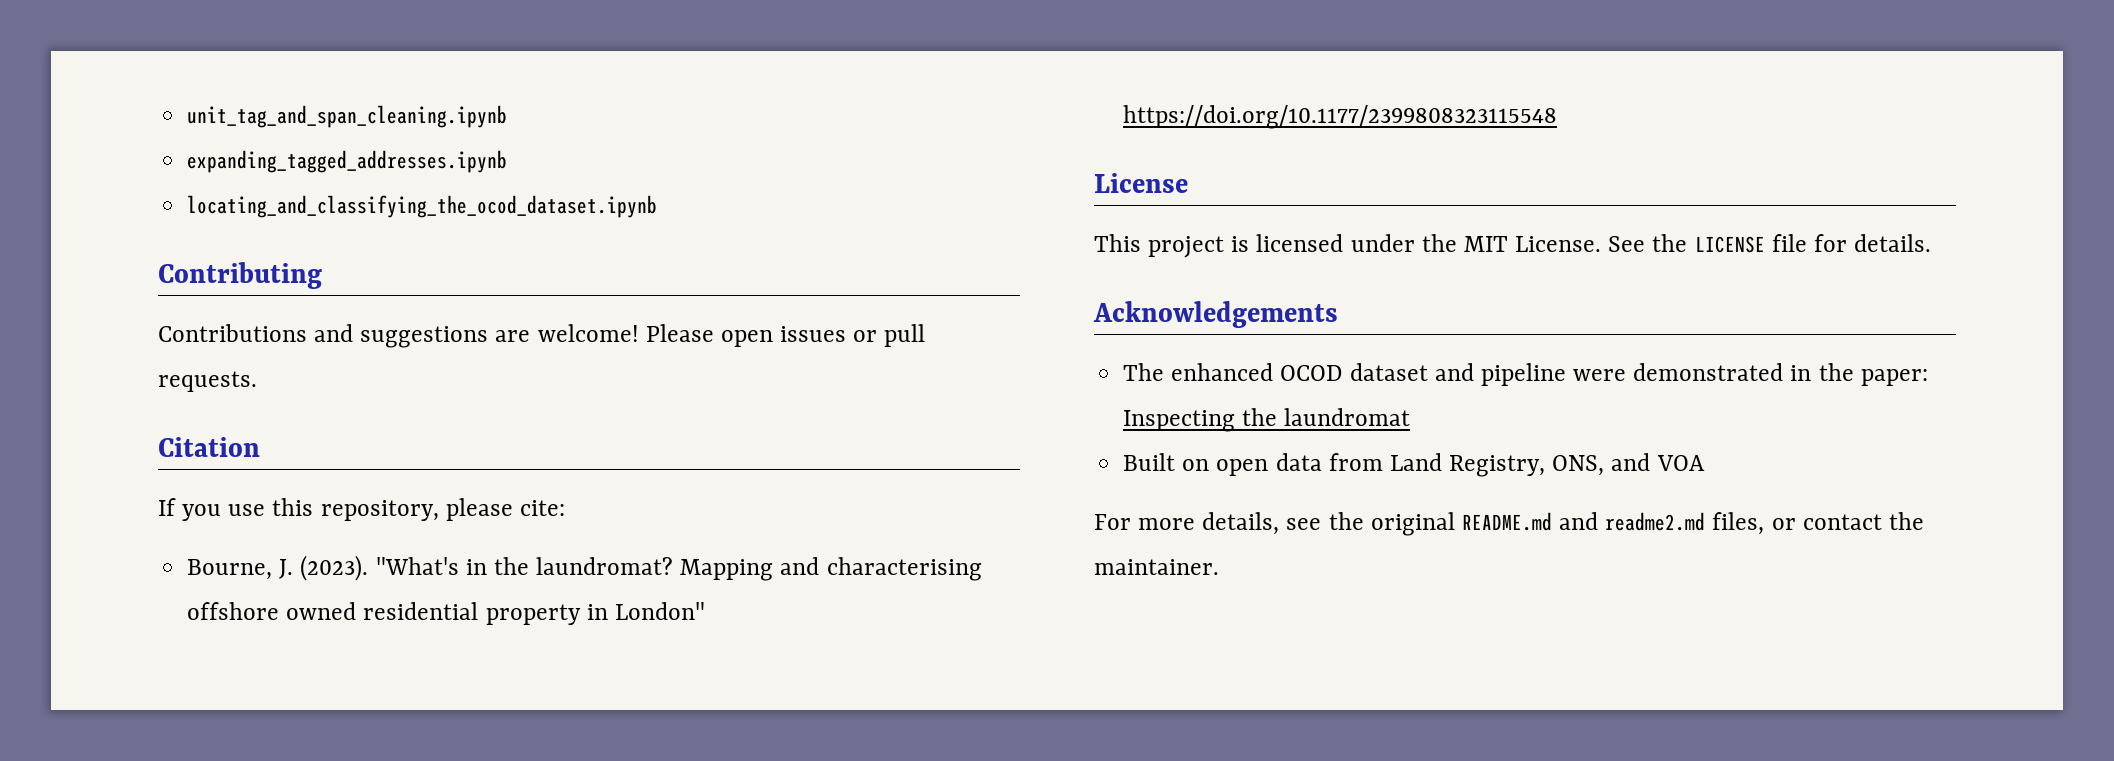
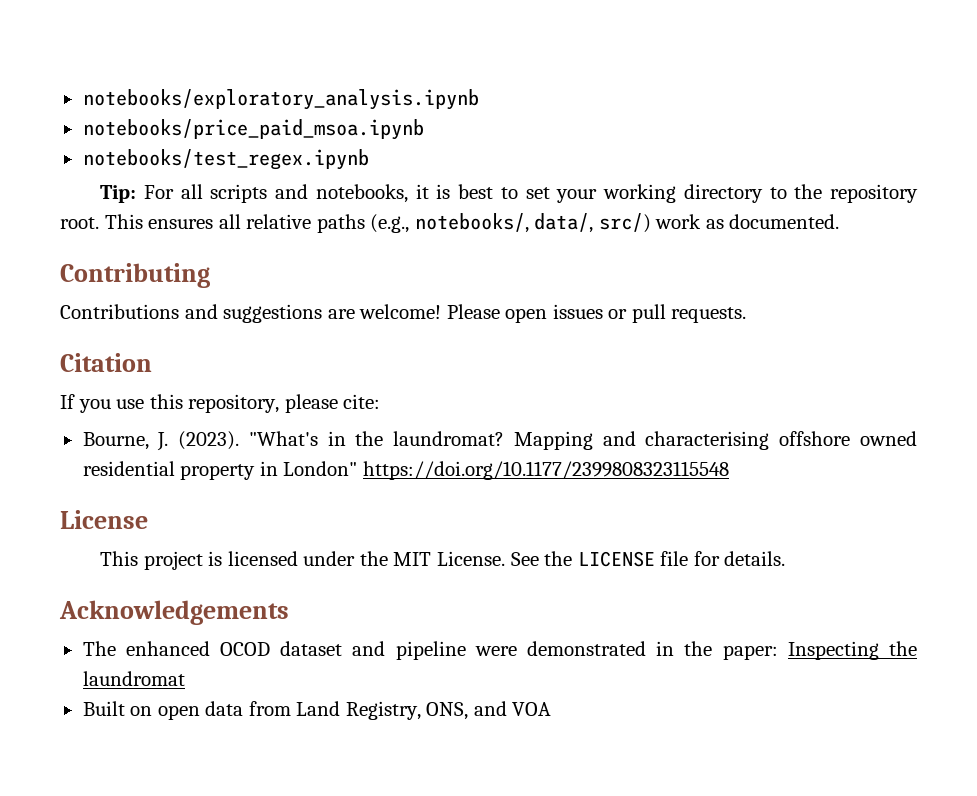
[187,105,508,128] [187,150,508,173] [187,195,658,218] unit_tag_and_span_cleaning.ipynb // expanding_tagged_addresses.ipynb // locating_and_classifying_the_ocod_dataset.ipynb -> [82,89,479,110] [82,119,424,140] [82,149,369,170] [100,184,919,203] [60,213,840,233] notebooks/exploratory_analysis.ipynb // notebooks/price_paid_msoa.ipynb // notebooks/test_regex.ipynb // Tip: For all scripts and notebooks, it is best to set your working directory to the repository root. This ensures all relative paths (e.g., notebooks/, data/, src/) work as documented.
[1094,512,1924,536] [1094,559,1219,575] // For more details, see the original README.md and readme2.md files, or contact the maintainer. -> (552, 709) none

